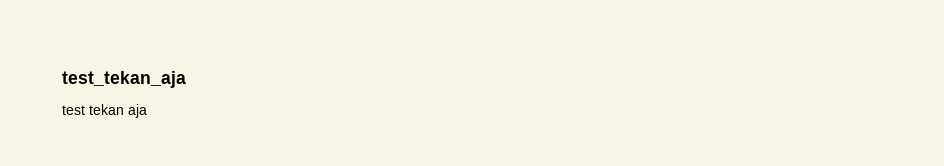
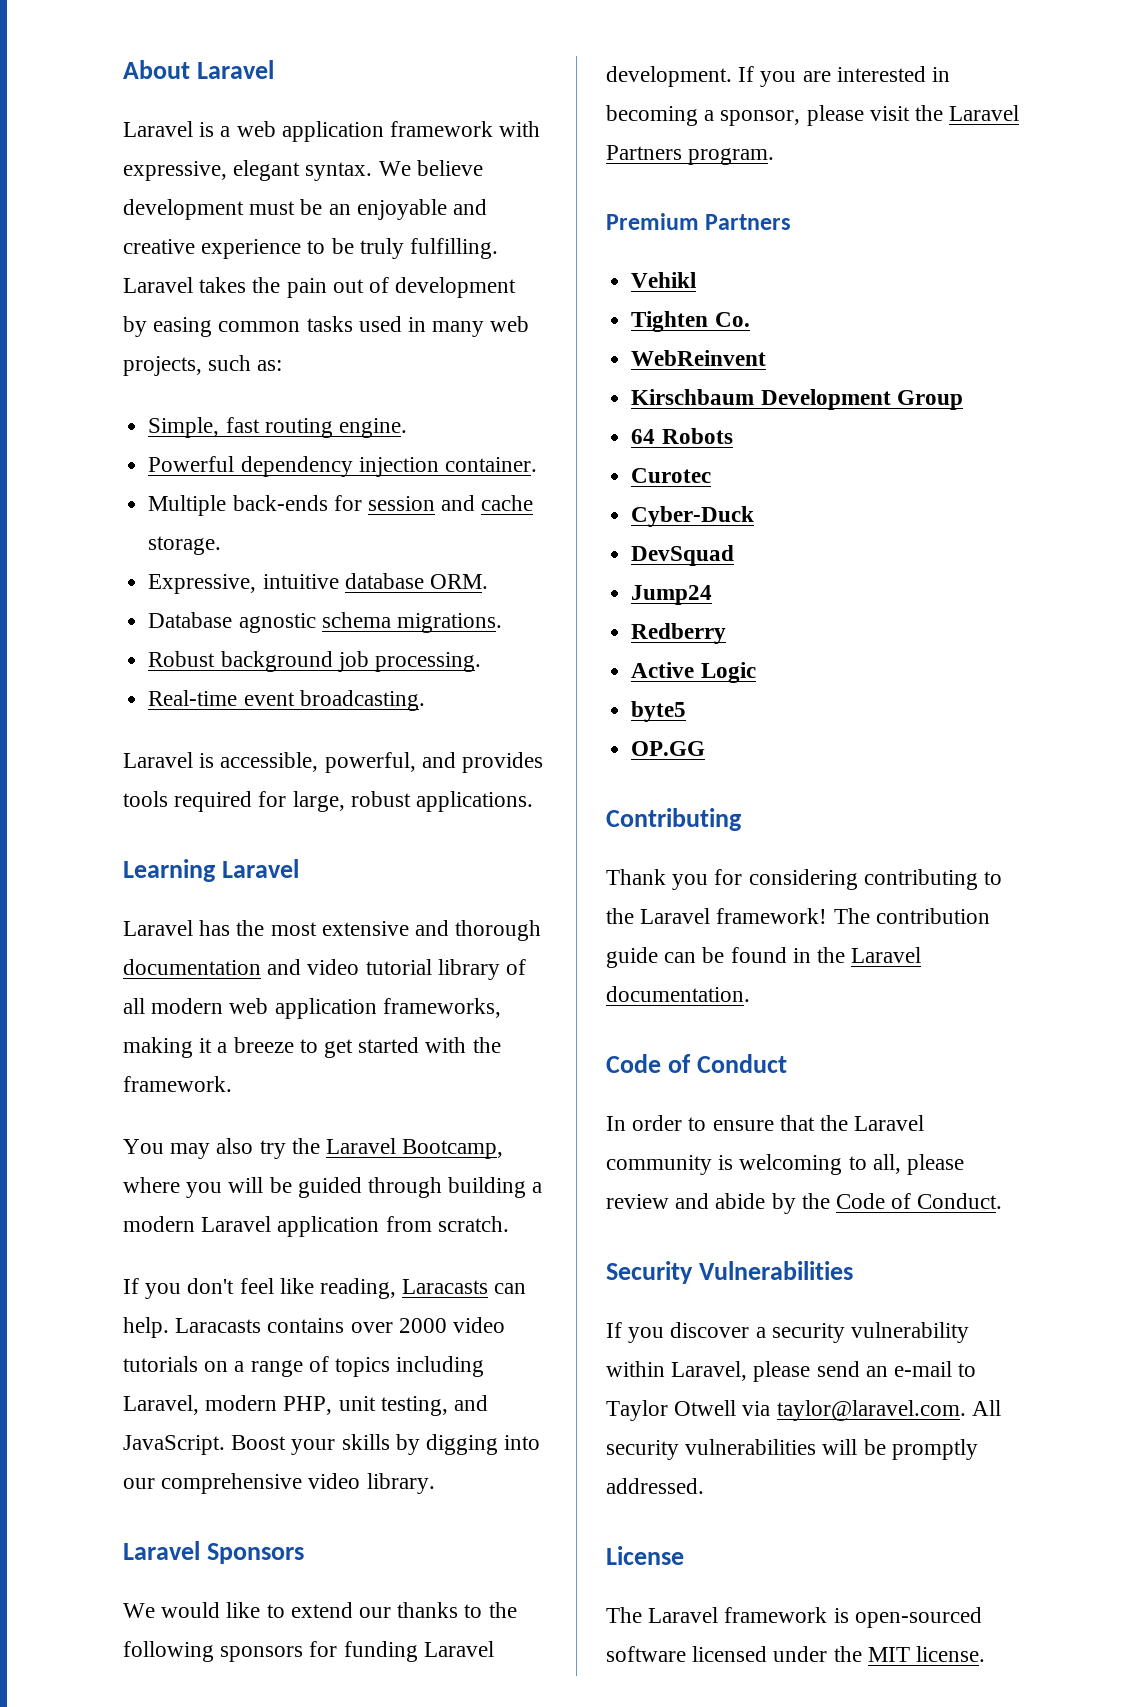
[62,71,186,88] [62,104,147,118] test_tekan_aja // test tekan aja -> [123,60,274,79] [123,121,541,142] [123,160,483,181] [123,199,488,220] [123,238,499,259] [123,277,517,298] [123,316,530,337] [123,355,283,376] [148,417,407,438] [148,456,537,477] [148,495,534,516] [148,536,222,555] [148,573,488,594] [148,612,502,633] [148,651,481,672] [148,690,425,711] [123,752,544,773] [123,791,534,812] [123,859,299,882] [123,920,542,941] [123,959,527,980] [123,998,501,1019] [123,1037,501,1058] [123,1076,232,1092] [123,1138,504,1159] [123,1177,543,1198] [123,1216,509,1237] [123,1278,527,1299] [123,1317,506,1338] [123,1356,485,1377] [123,1395,489,1416] [123,1434,541,1455] [123,1473,435,1494] [123,1541,304,1564] [123,1602,517,1618] [123,1641,494,1662] [606,66,951,87] [606,105,1020,126] [606,145,775,165] [606,213,792,230] [631,272,697,288] [631,311,750,332] [631,350,767,366] [631,389,963,410] [631,428,733,444] [631,468,712,483] [631,506,755,527] [631,545,735,566] [631,585,713,605] [631,623,727,644] [631,662,756,683] [631,701,687,722] [631,741,706,756] [606,808,742,831] [606,869,1003,890] [606,908,990,924] [606,947,922,968] [606,986,750,1002] [606,1054,787,1073] [606,1115,925,1131] [606,1154,965,1175] [606,1193,1003,1214] [606,1261,853,1284] [606,1322,970,1343] [606,1361,977,1382] [606,1400,1001,1421] [606,1439,978,1460] [606,1478,704,1494] [606,1546,684,1565] [606,1607,982,1628] [606,1646,986,1662] About Laravel // Laravel is a web application framework with expressive, elegant syntax. We believe development must be an enjoyable and creative experience to be truly fulfilling. Laravel takes the pain out of development by easing common tasks used in many web projects, such as: // Simple, fast routing engine. // Powerful dependency injection container. // Multiple back-ends for session and cache storage. // Expressive, intuitive database ORM. // Database agnostic schema migrations. // Robust background job processing. // Real-time event broadcasting. // Laravel is accessible, powerful, and provides tools required for large, robust applications. // Learning Laravel // Laravel has the most extensive and thorough documentation and video tutorial library of all modern web application frameworks, making it a breeze to get started with the framework. // You may also try the Laravel Bootcamp, where you will be guided through building a modern Laravel application from scratch. // If you don't feel like reading, Laracasts can help. Laracasts contains over 2000 video tutorials on a range of topics including Laravel, modern PHP, unit testing, and JavaScript. Boost your skills by digging into our comprehensive video library. // Laravel Sponsors // We would like to extend our thanks to the following sponsors for funding Laravel development. If you are interested in becoming a sponsor, please visit the Laravel Partners program. // Premium Partners // Vehikl // Tighten Co. // WebReinvent // Kirschbaum Development Group // 64 Robots // Curotec // Cyber-Duck // DevSquad // Jump24 // Redberry // Active Logic // byte5 // OP.GG // Contributing // Thank you for considering contributing to the Laravel framework! The contribution guide can be found in the Laravel documentation. // Code of Conduct // In order to ensure that the Laravel community is welcoming to all, please review and abide by the Code of Conduct. // Security Vulnerabilities // If you discover a security vulnerability within Laravel, please send an e-mail to Taylor Otwell via taylor@laravel.com. All security vulnerabilities will be promptly addressed. // License // The Laravel framework is open-sourced software licensed under the MIT license.

